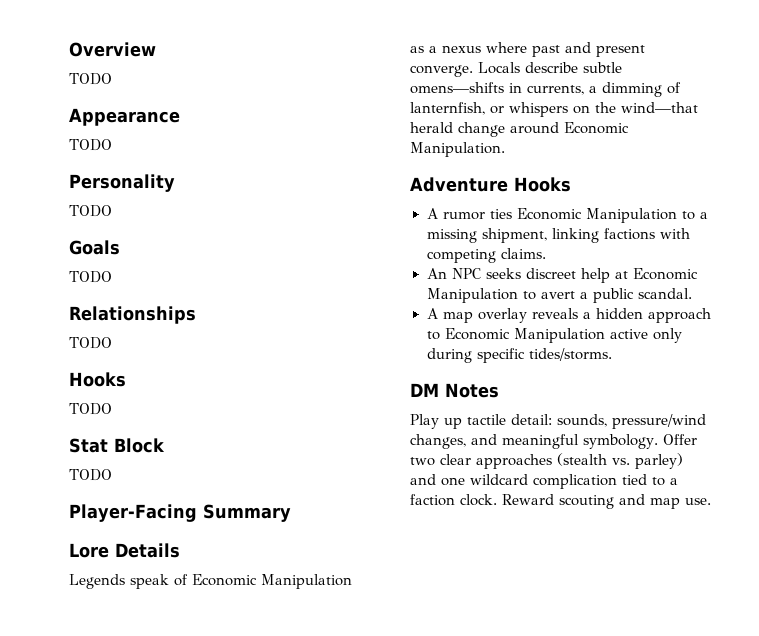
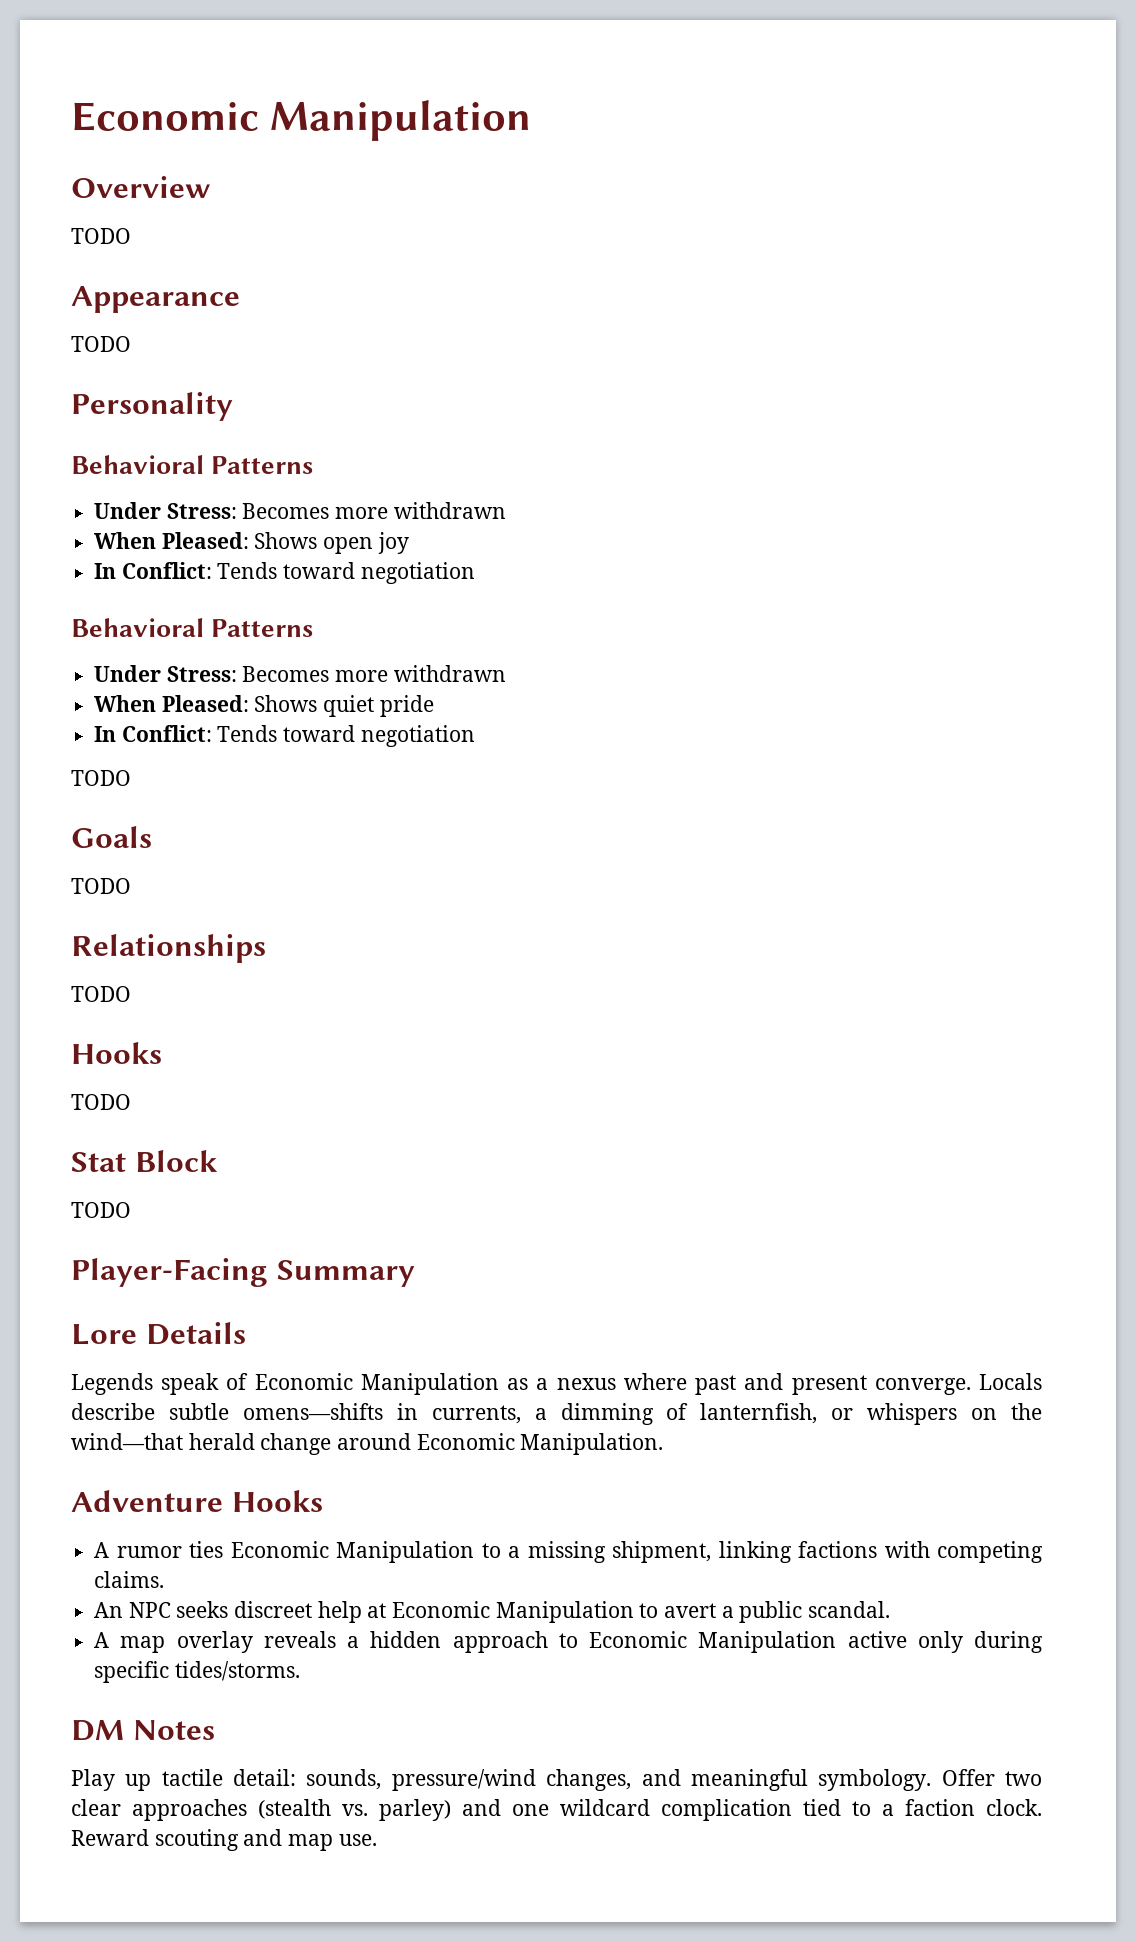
(69, 49) none -> [71,100,532,141] Economic Manipulation //
(175, 183) none -> [71,455,314,474] [94,502,506,519] [94,532,409,554] [94,562,475,584] [71,618,314,637] [94,665,506,682] [94,695,434,717] [94,725,475,747] // Behavioral Patterns // Under Stress: Becomes more withdrawn // When Pleased: Shows open joy // In Conflict: Tends toward negotiation // Behavioral Patterns // Under Stress: Becomes more withdrawn // When Pleased: Shows quiet pride // In Conflict: Tends toward negotiation

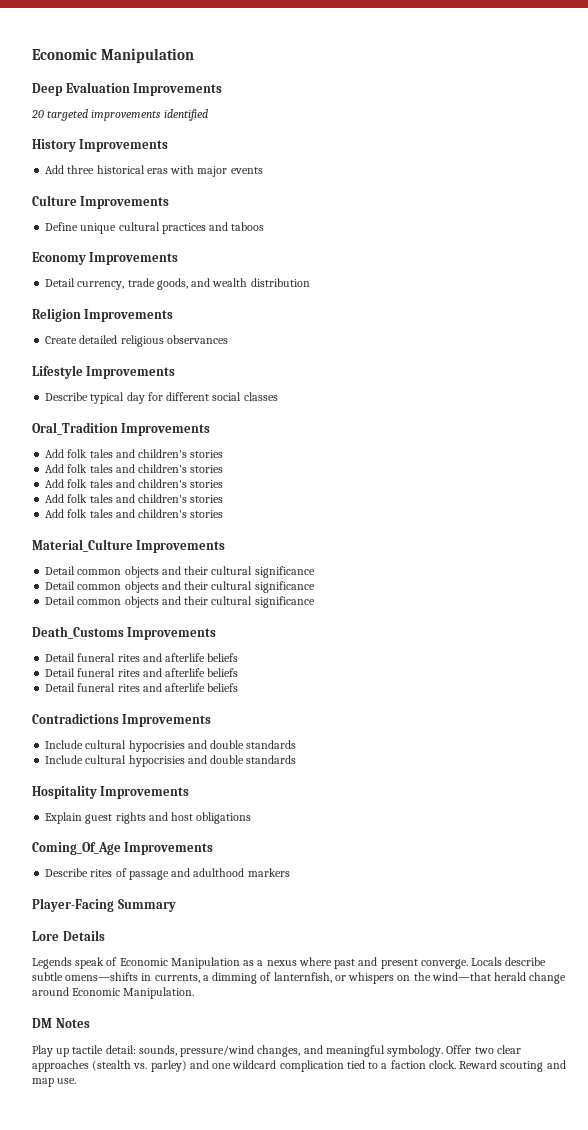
[71,176,211,198] [71,228,131,244] [71,286,240,313] [71,336,131,352] [71,392,233,421] [71,455,314,474] [94,502,506,519] [94,532,409,554] [94,562,475,584] [71,618,314,637] [94,665,506,682] [94,695,434,717] [94,725,475,747] [71,770,131,786] [71,826,152,848] [71,878,131,894] [71,934,266,963] [71,986,131,1002] [71,1042,162,1064] [71,1094,131,1110] [71,1150,218,1172] [71,1202,131,1218] Overview // TODO // Appearance // TODO // Personality // Behavioral Patterns // Under Stress: Becomes more withdrawn // When Pleased: Shows open joy // In Conflict: Tends toward negotiation // Behavioral Patterns // Under Stress: Becomes more withdrawn // When Pleased: Shows quiet pride // In Conflict: Tends toward negotiation // TODO // Goals // TODO // Relationships // TODO // Hooks // TODO // Stat Block // TODO -> [32,82,223,96] [31,109,208,121] [32,139,169,152] [45,165,263,177] [32,195,170,209] [45,222,265,234] [32,252,179,265] [45,278,310,290] [32,308,174,322] [45,335,228,347] [32,365,176,379] [45,392,278,404] [32,422,211,436] [45,449,224,458] [45,464,224,473] [45,479,224,488] [45,494,224,503] [45,509,224,518] [32,539,226,553] [45,566,315,578] [45,581,315,593] [45,596,315,608] [32,626,217,640] [45,653,239,662] [45,668,239,677] [45,683,239,692] [32,713,212,727] [45,740,297,752] [45,755,297,767] [32,785,190,799] [45,812,252,824] [32,842,214,855] [45,868,290,880] Deep Evaluation Improvements // 20 targeted improvements identified // History Improvements // Add three historical eras with major events // Culture Improvements // Define unique cultural practices and taboos // Economy Improvements // Detail currency, trade goods, and wealth distribution // Religion Improvements // Create detailed religious observances // Lifestyle Improvements // Describe typical day for different social classes // Oral_Tradition Improvements // Add folk tales and children's stories // Add folk tales and children's stories // Add folk tales and children's stories // Add folk tales and children's stories // Add folk tales and children's stories // Material_Culture Improvements // Detail common objects and their cultural significance // Detail common objects and their cultural significance // Detail common objects and their cultural significance // Death_Customs Improvements // Detail funeral rites and afterlife beliefs // Detail funeral rites and afterlife beliefs // Detail funeral rites and afterlife beliefs // Contradictions Improvements // Include cultural hypocrisies and double standards // Include cultural hypocrisies and double standards // Hospitality Improvements // Explain guest rights and host obligations // Coming_Of_Age Improvements // Describe rites of passage and adulthood markers
[71,1490,323,1512] [94,1541,1043,1563] [94,1571,165,1588] [94,1601,891,1623] [94,1631,1043,1653] [94,1661,300,1683] // Adventure Hooks // A rumor ties Economic Manipulation to a missing shipment, linking factions with competing claims. // An NPC seeks discreet help at Economic Manipulation to avert a public scandal. // A map overlay reveals a hidden approach to Economic Manipulation active only during specific tides/storms. -> (195, 993) none

